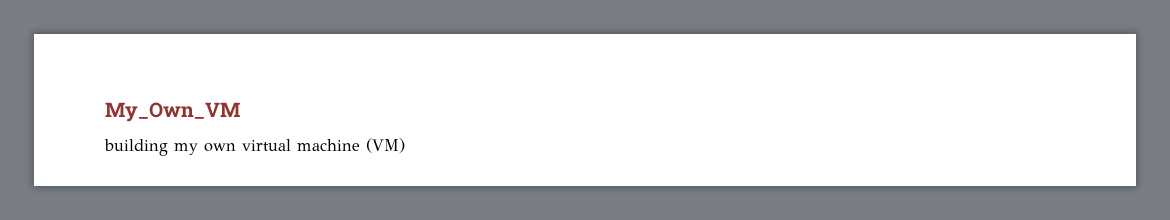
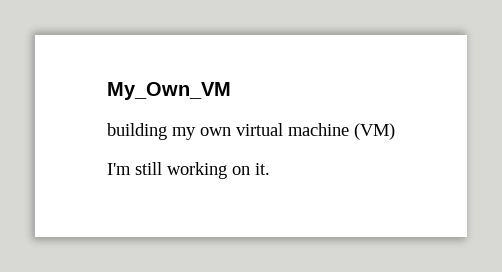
(405, 145) none -> [107,162,270,179] // I'm still working on it.

